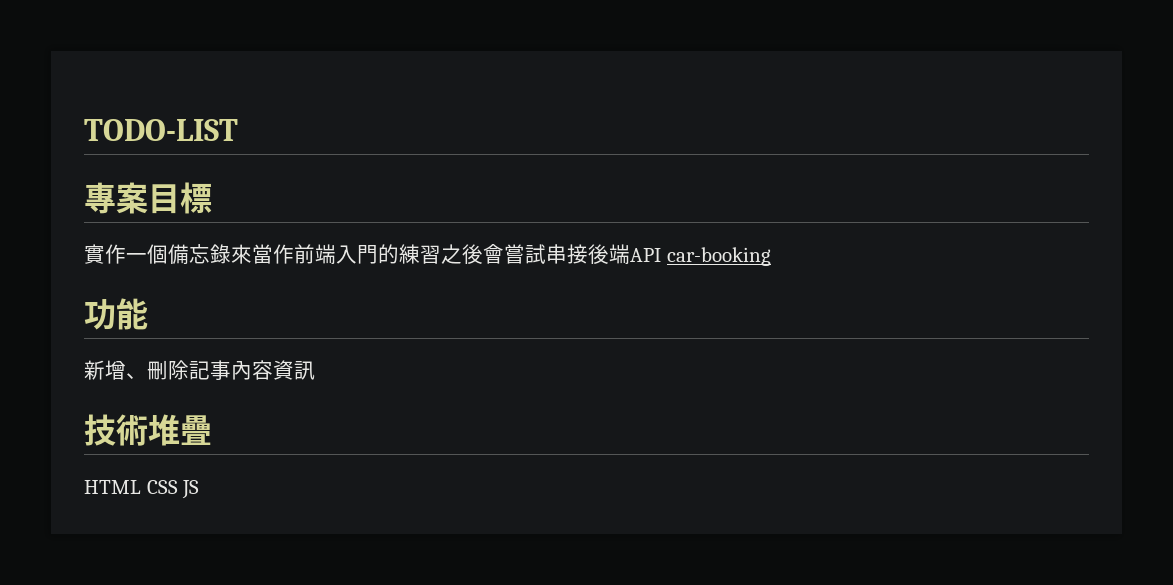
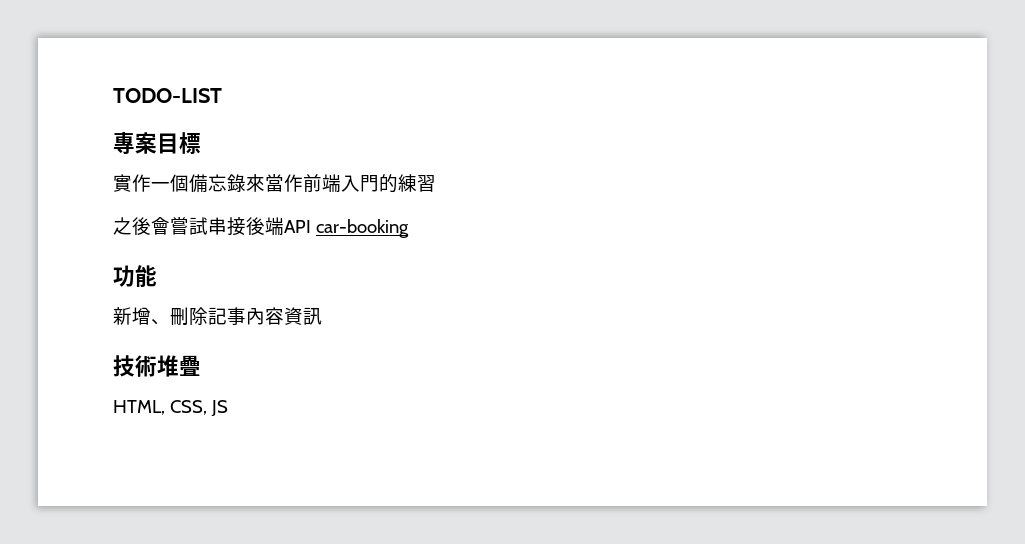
(441, 254) none -> (436, 183) //
[84,480,178,494] HTML CSS -> [113,400,207,415] HTML, CSS,

